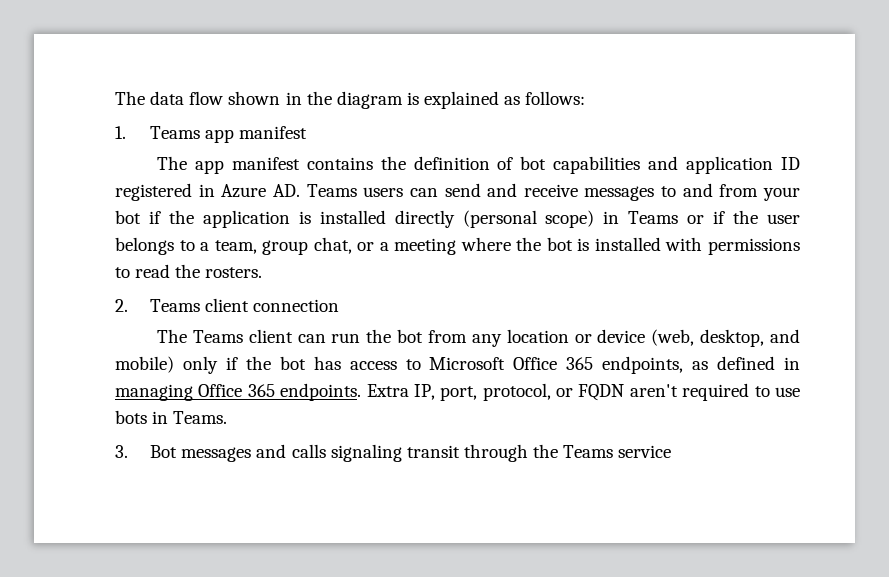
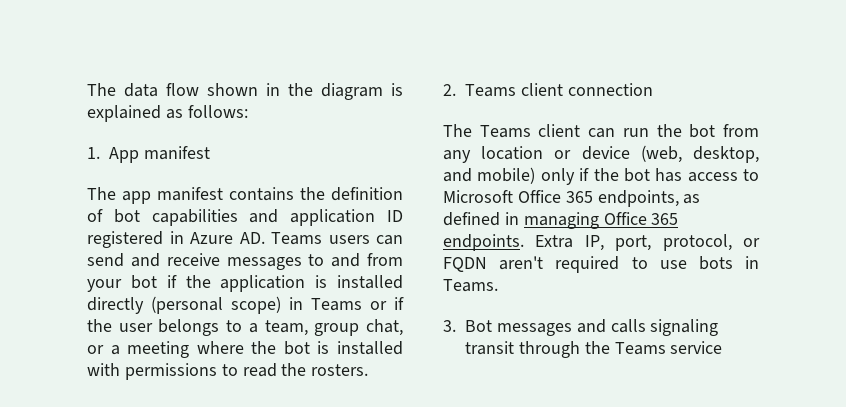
[150,126,235,143] Teams app -> [109,147,139,163] App

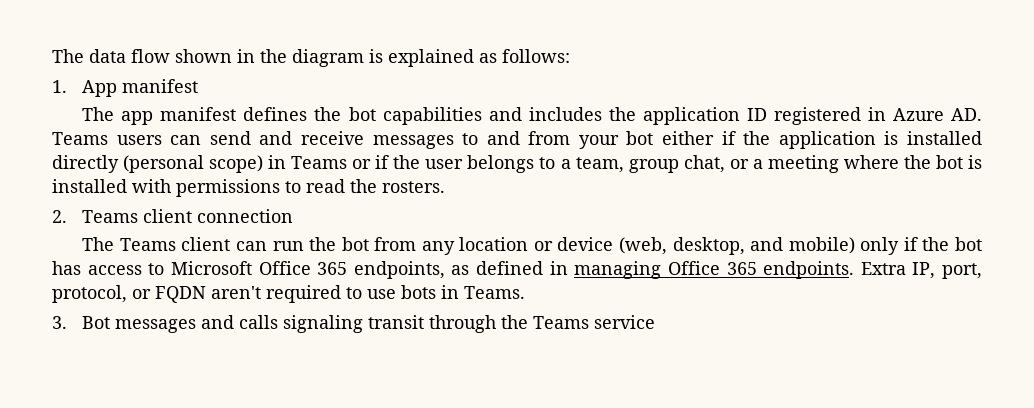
[229,187,403,201] [87,209,103,222] contains the definition of -> [243,107,342,121] defines the
(279, 216) none -> [528,107,636,121] includes the
(157, 282) none -> [662,131,715,145] either

